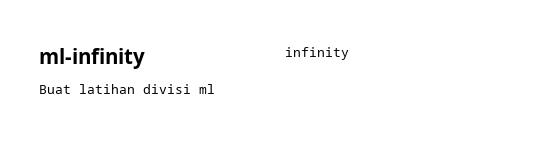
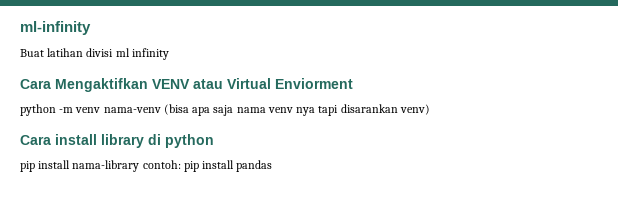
(349, 53) none -> [20,78,353,92] [20,104,430,116] [20,134,214,148] [20,160,273,172] // Cara Mengaktifkan VENV atau Virtual Enviorment // python -m venv nama-venv (bisa apa saja nama venv nya tapi disarankan venv) // Cara install library di python // pip install nama-library contoh: pip install pandas

